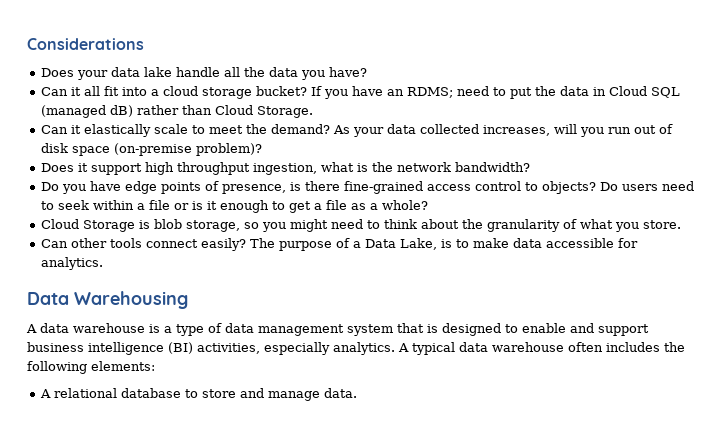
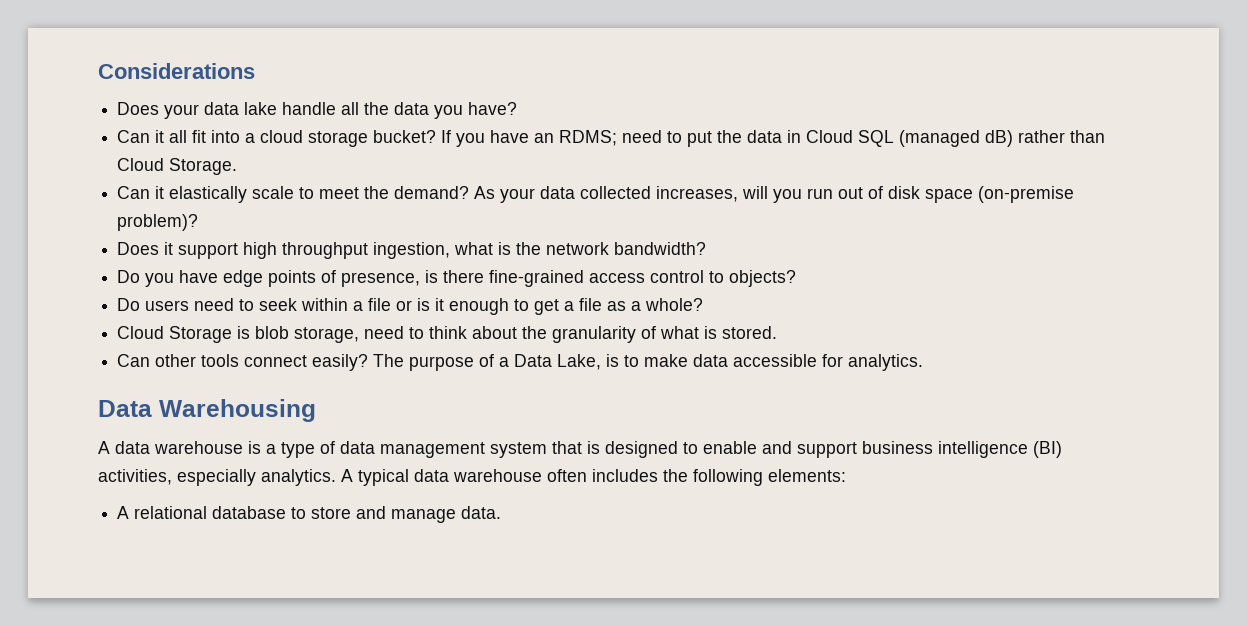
(596, 187) none -> (797, 278) //
[243,219,328,232] so you might -> (360, 335) none
[614,220,681,232] you store. -> [704,326,778,339] is stored.

